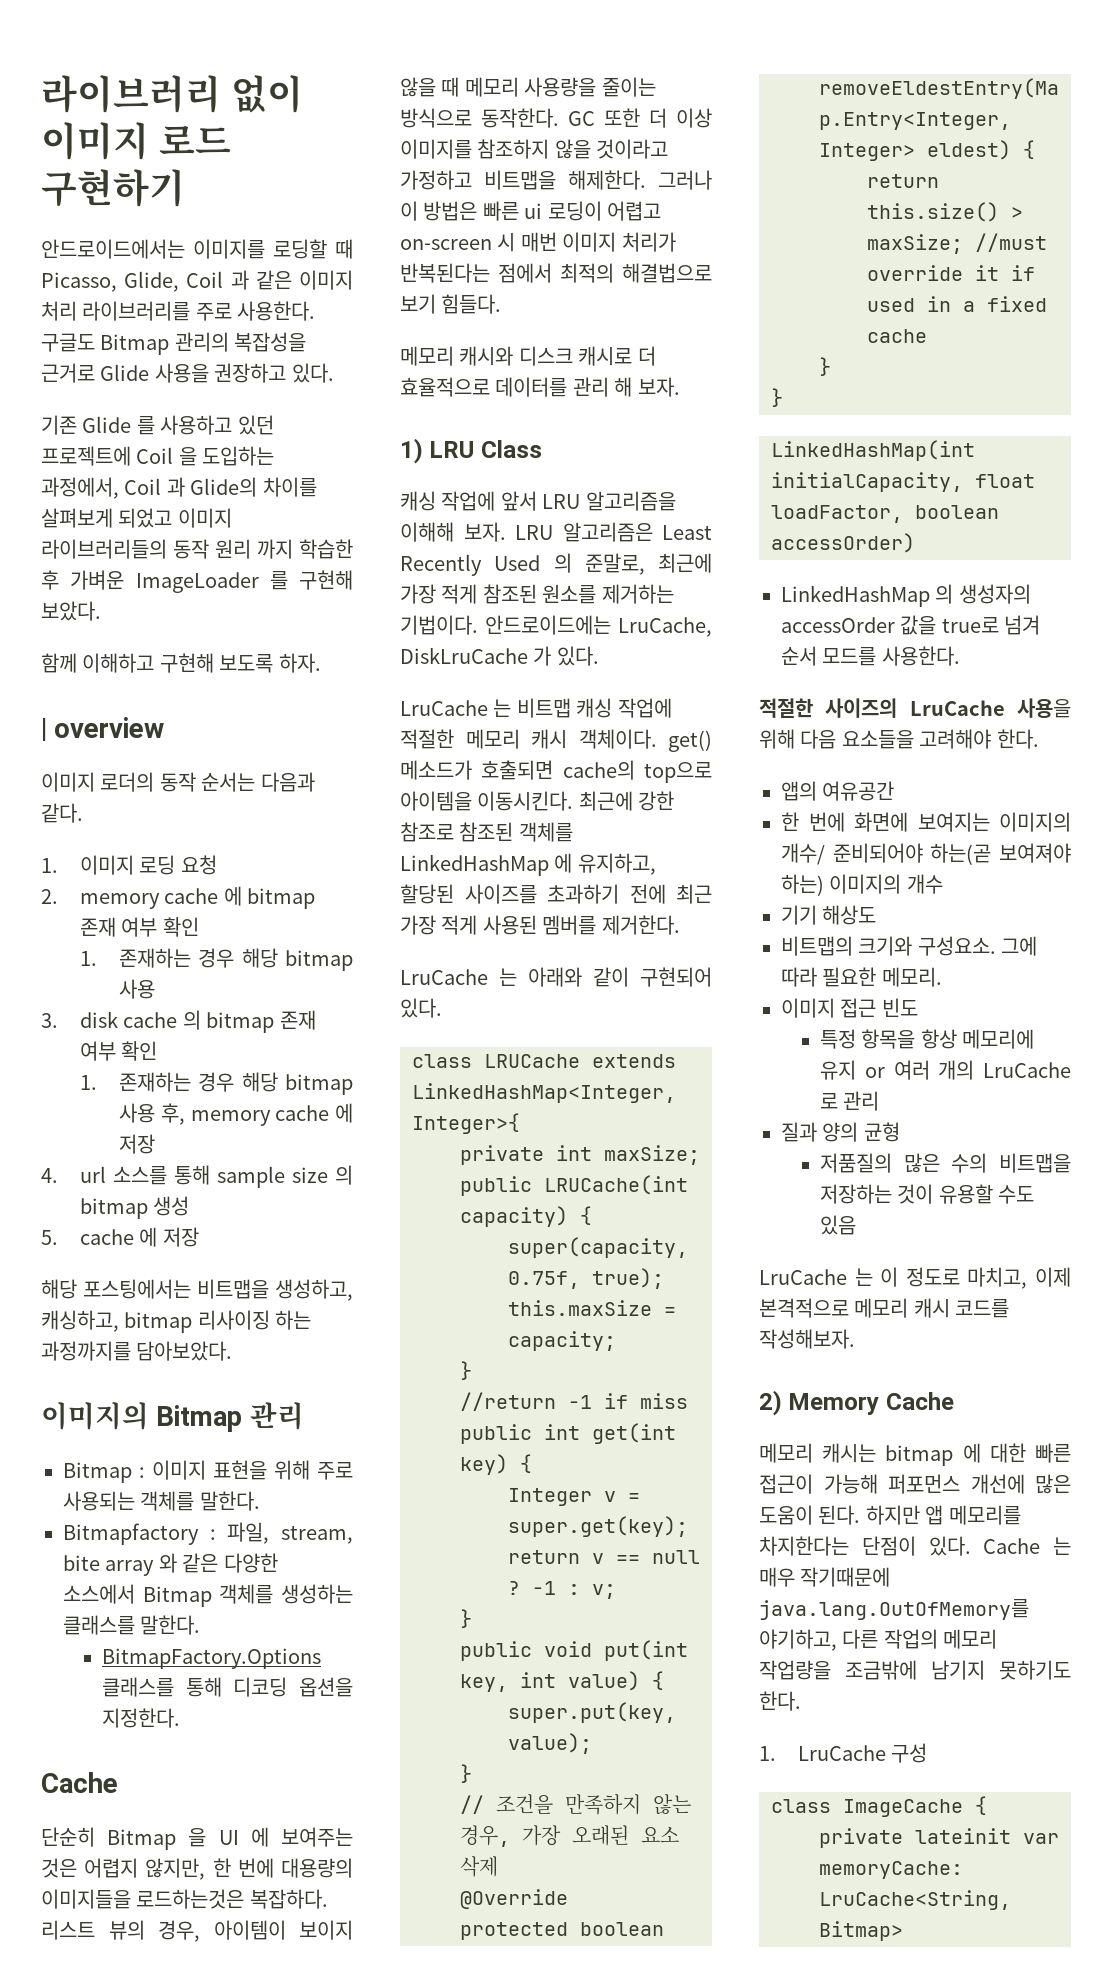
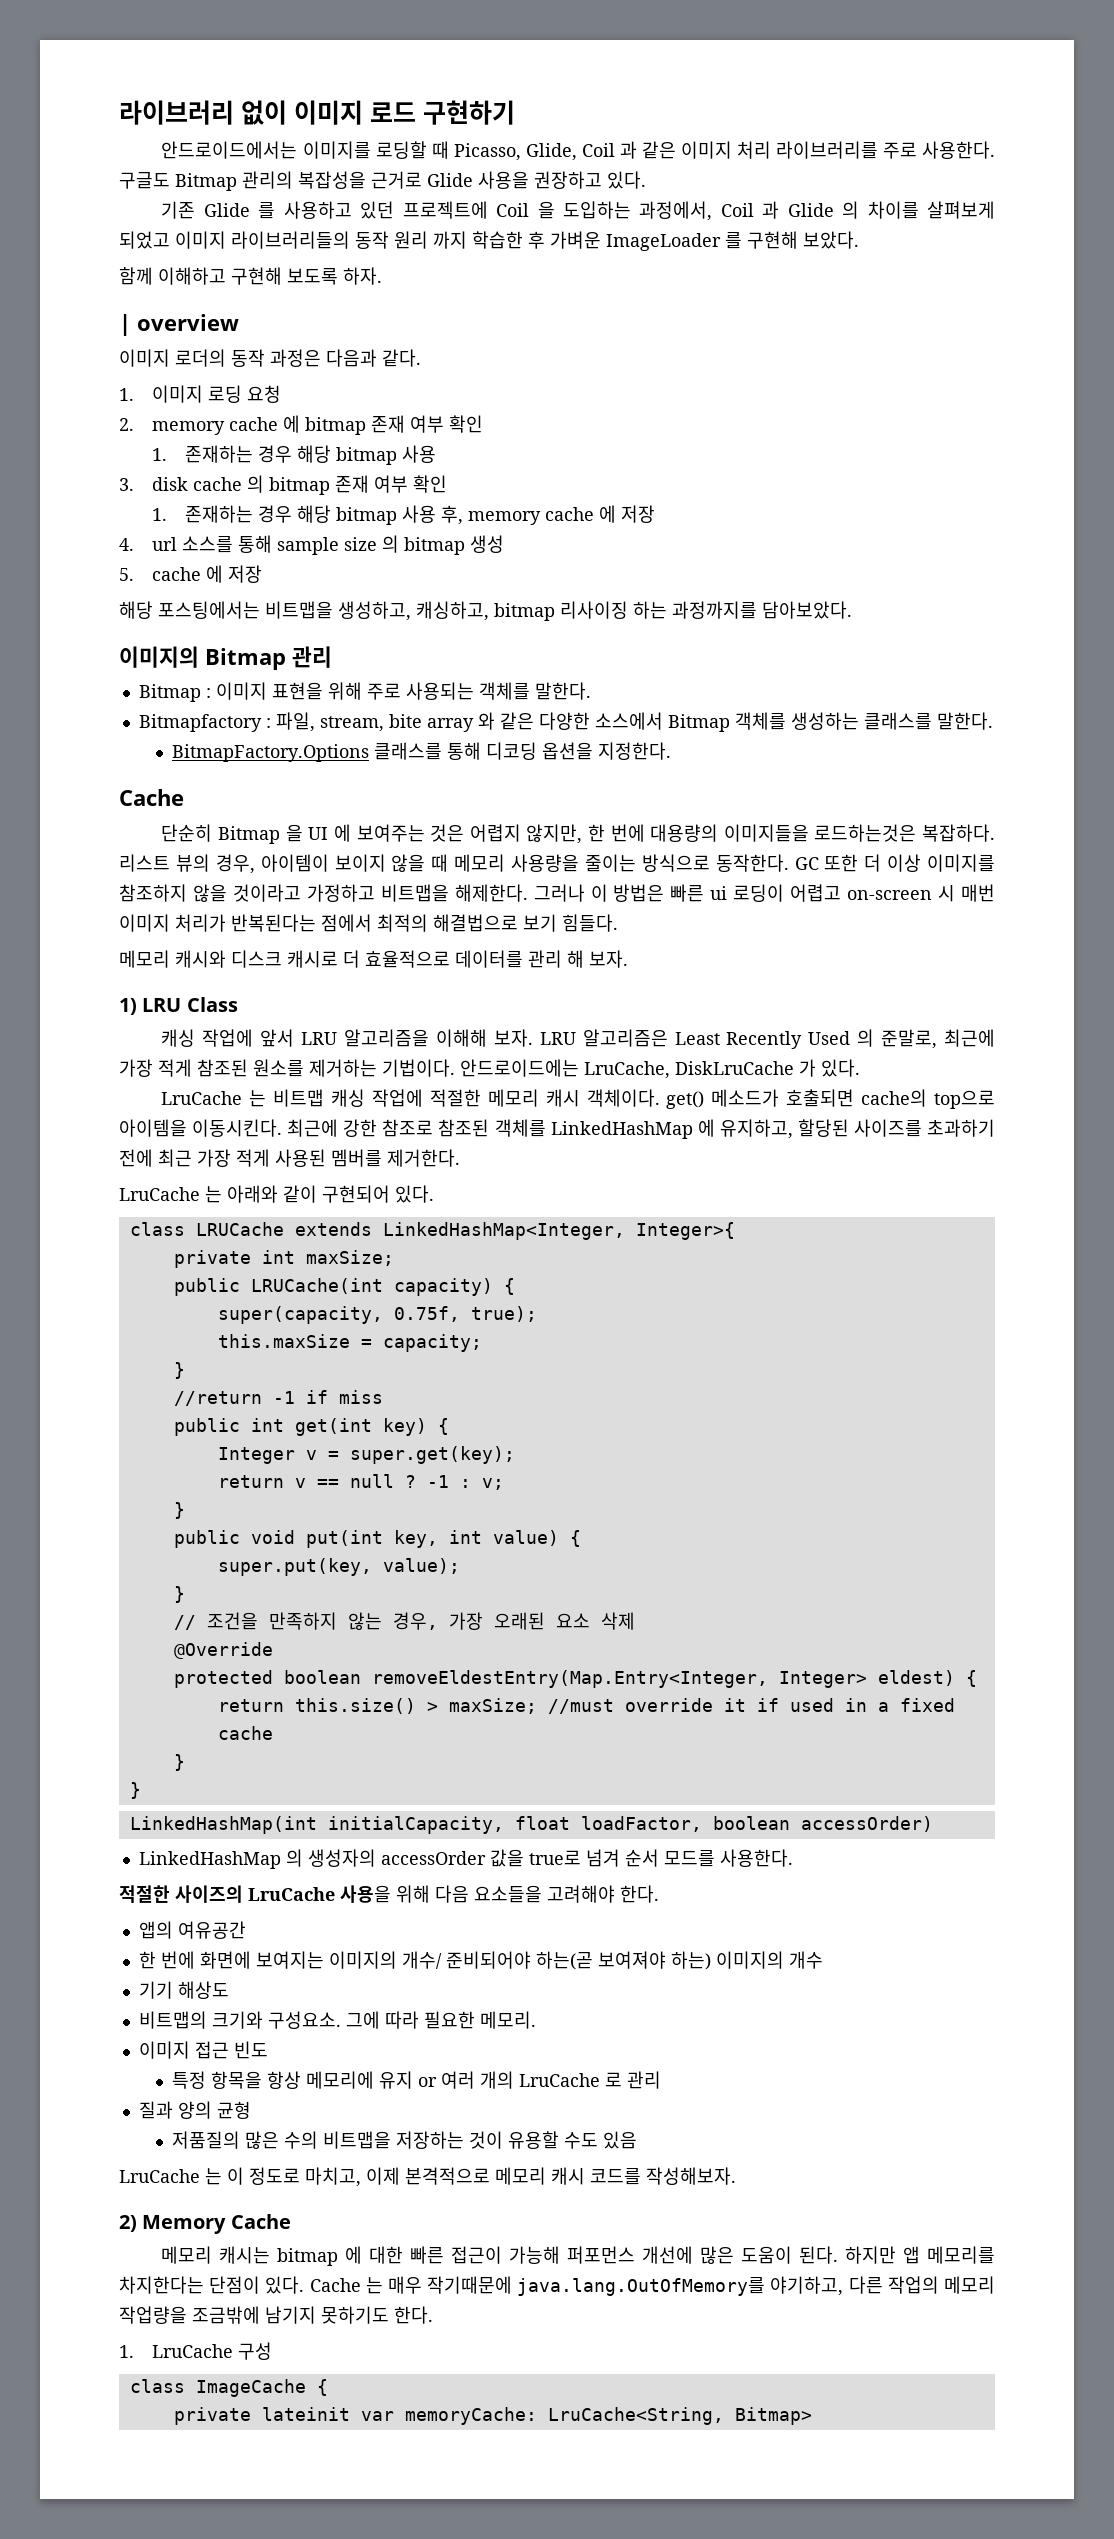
[190,477,258,497] Glide의 -> [787,201,860,219] Glide 의
[201,772,256,792] 순서는 -> [270,349,321,367] 과정은

